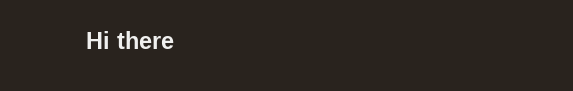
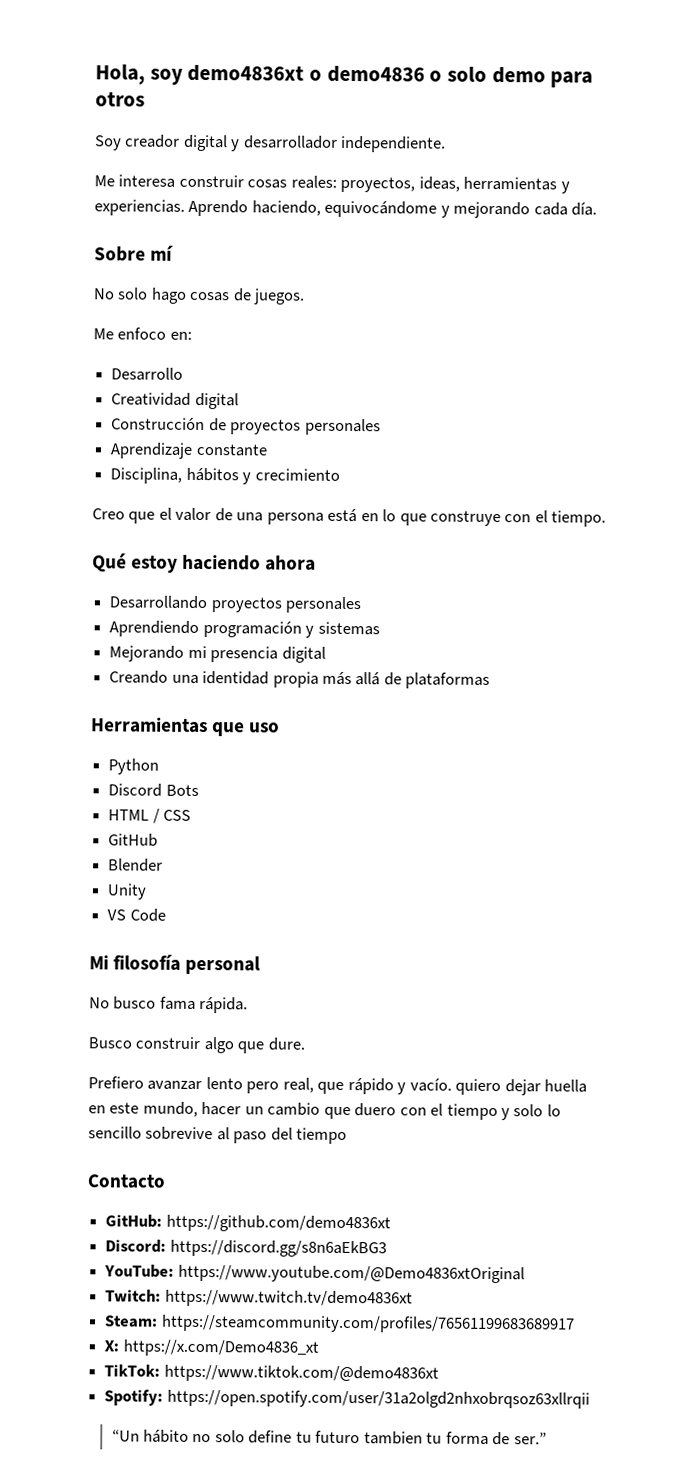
[86,31,174,49] Hi there -> [95,64,594,88] [95,91,145,107] [95,134,447,153] [94,174,570,194] [94,199,598,219] [94,245,175,262] [93,287,306,305] [93,327,192,340] [111,367,184,381] [111,392,239,410] [111,417,381,436] [110,442,268,459] [110,467,340,485] [92,507,607,527] [92,553,317,573] [109,595,362,614] [109,620,380,638] [109,645,326,663] [109,670,491,689] [91,717,281,737] [108,758,160,775] [108,783,199,797] [108,808,192,824] [108,833,159,847] [108,858,164,872] [107,883,148,900] [107,908,166,922] [89,954,262,975] [89,996,249,1014] [88,1036,305,1054] [88,1076,588,1096] [88,1101,561,1121] [88,1126,348,1145] [87,1174,166,1189] [105,1214,391,1233] [105,1239,387,1258] [104,1264,525,1284] [105,1289,413,1308] [104,1314,575,1334] [104,1339,319,1357] [104,1364,439,1383] [104,1389,590,1409] [111,1429,547,1446] Hola, soy demo4836xt o demo4836 o solo demo para otros // Soy creador digital y desarrollador independiente. // Me interesa construir cosas reales: proyectos, ideas, herramientas y experiencias. Aprendo haciendo, equivocándome y mejorando cada día. // Sobre mí // No solo hago cosas de juegos. // Me enfoco en: // Desarrollo // Creatividad digital // Construcción de proyectos personales // Aprendizaje constante // Disciplina, hábitos y crecimiento // Creo que el valor de una persona está en lo que construye con el tiempo. // Qué estoy haciendo ahora // Desarrollando proyectos personales // Aprendiendo programación y sistemas // Mejorando mi presencia digital // Creando una identidad propia más allá de plataformas // Herramientas que uso // Python // Discord Bots // HTML / CSS // GitHub // Blender // Unity // VS Code // Mi filosofía personal // No busco fama rápida. // Busco construir algo que dure. // Prefiero avanzar lento pero real, que rápido y vacío. quiero dejar huella en este mundo, hacer un cambio que duero con el tiempo y solo lo sencillo sobrevive al paso del tiempo // Contacto // GitHub: https://github.com/demo4836xt // Discord: https://discord.gg/s8n6aEkBG3 // YouTube: https://www.youtube.com/@Demo4836xtOriginal // Twitch: https://www.twitch.tv/demo4836xt // Steam: https://steamcommunity.com/profiles/76561199683689917 // X: https://x.com/Demo4836_xt // TikTok: https://www.tiktok.com/@demo4836xt // Spotify: https://open.spotify.com/user/31a2olgd2nhxobrqsoz63xllrqii // “Un hábito no solo define tu futuro tambien tu forma de ser.”

